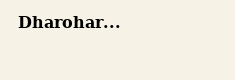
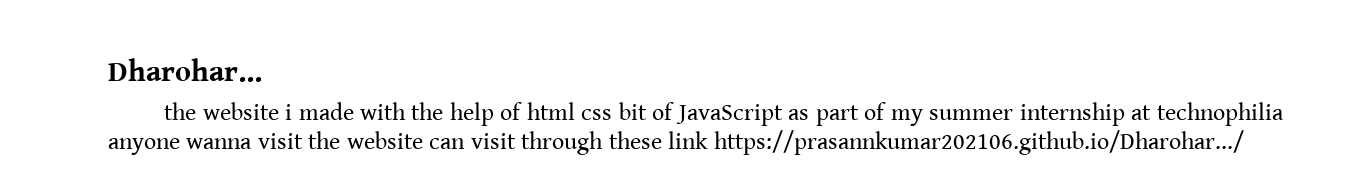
(121, 22) none -> [164,102,1284,126] [108,130,1244,155] // the website i made with the help of html css bit of JavaScript as part of my summer internship at technophilia anyone wanna visit the website can visit through these link https://prasannkumar202106.github.io/Dharohar.../

